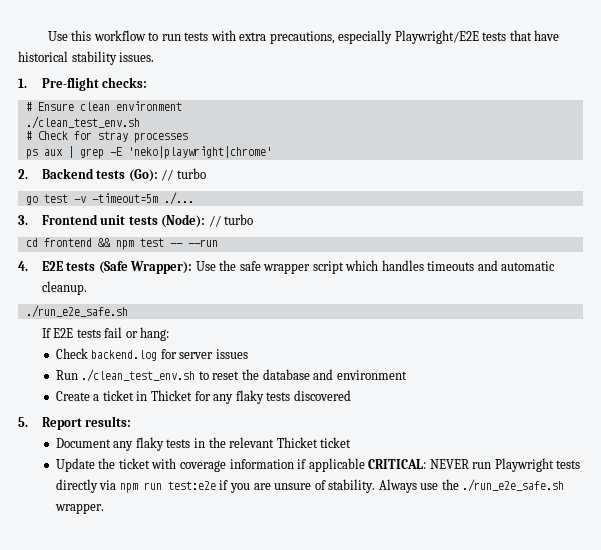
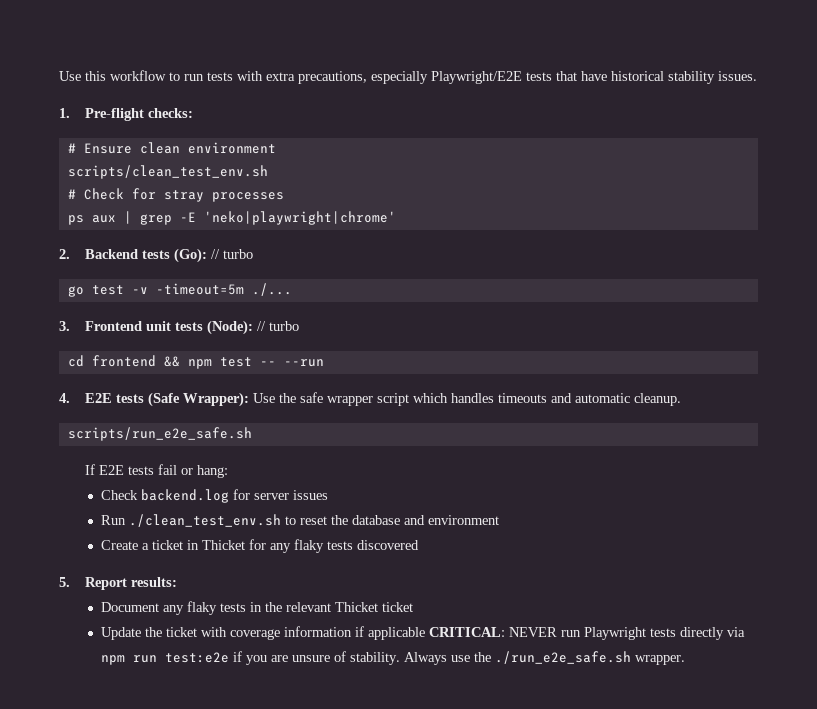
[25,116,140,129] ./clean_test_env.sh -> [67,165,268,179] scripts/clean_test_env.sh
[25,305,128,318] ./run_e2e_safe.sh -> [67,427,252,441] scripts/run_e2e_safe.sh

